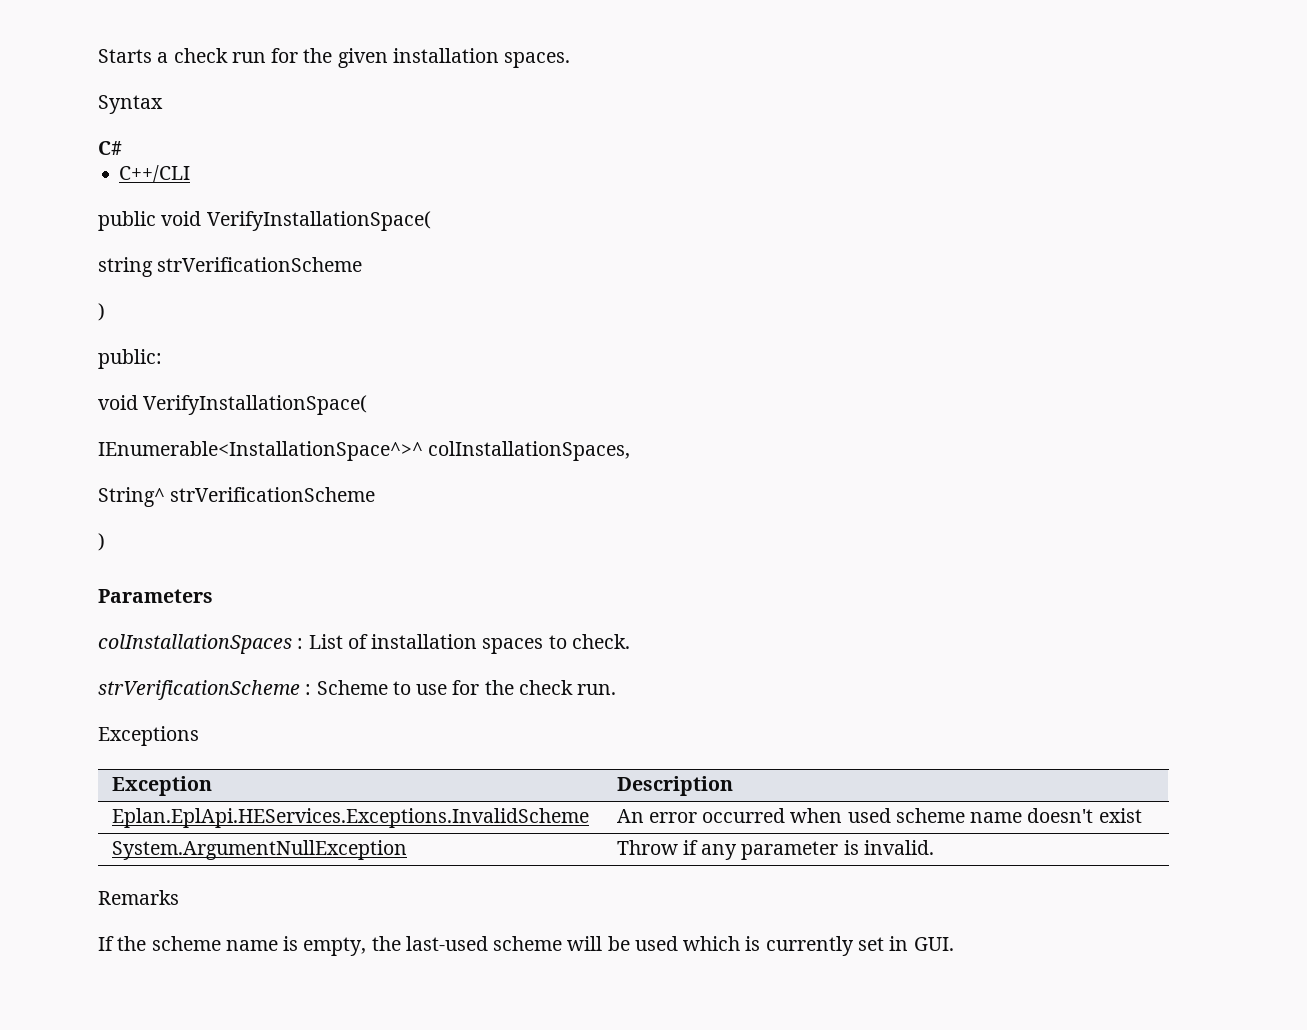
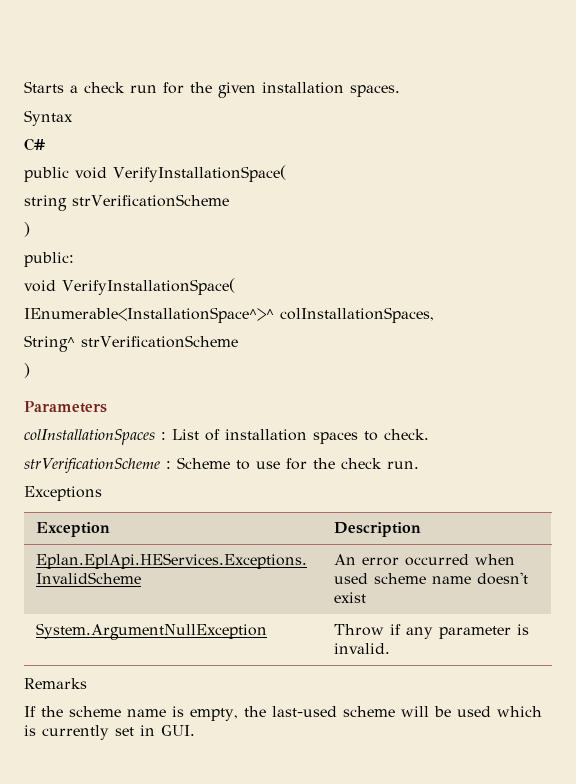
[119,165,191,183] // C++/CLI -> (45, 144) none

